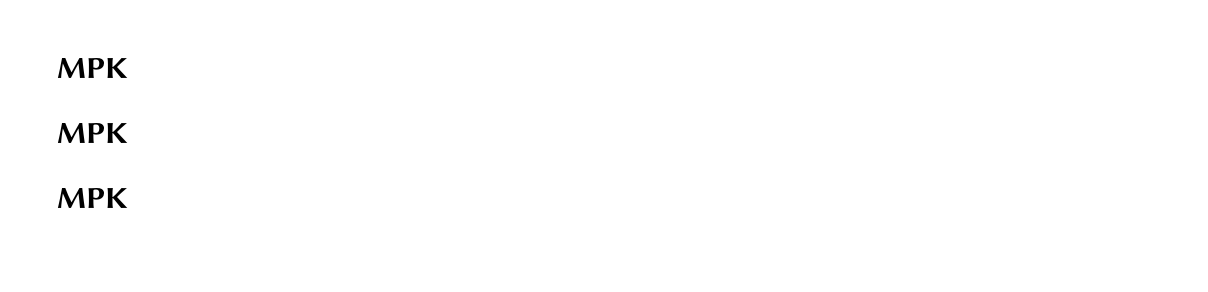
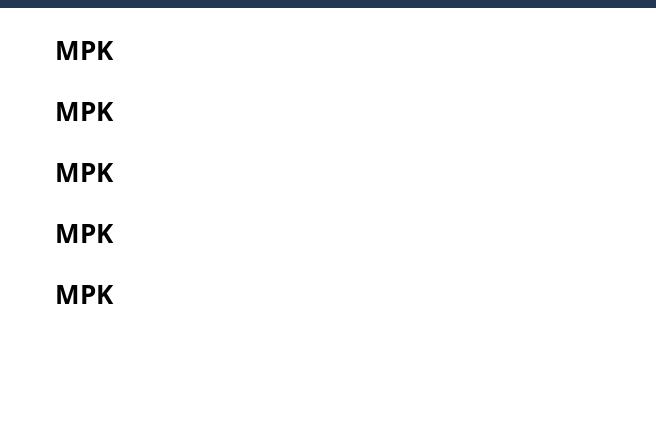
[57,58,128,78] [57,123,128,143] [57,188,128,208] MPK // MPK // MPK -> [55,41,114,60] [55,102,114,121] [55,163,114,182] [55,224,114,243] [55,285,114,304] MPK // MPK // MPK // MPK // MPK

